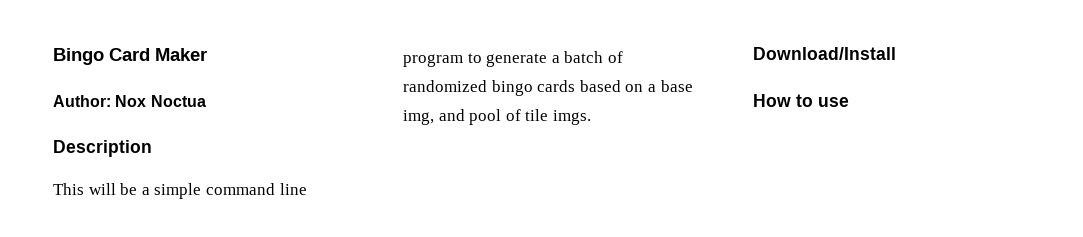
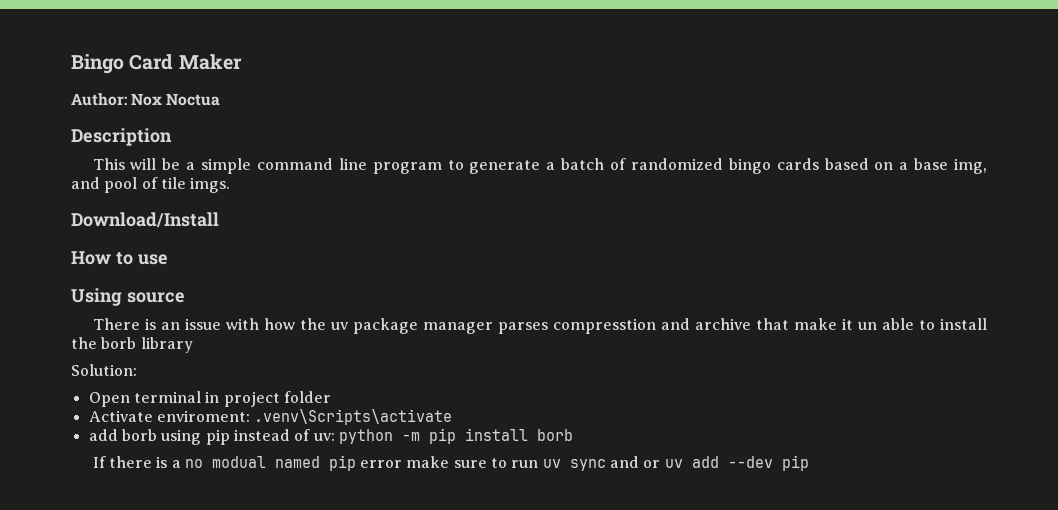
(849, 102) none -> [71,288,185,306] [92,318,988,334] [71,337,193,353] [71,364,137,376] [88,391,331,407] [88,409,453,425] [88,428,573,445] [92,455,809,471] // Using source // There is an issue with how the uv package manager parses compresstion and archive that make it un able to install the borb library // Solution: // Open terminal in project folder // Activate enviroment: .venv\Scripts\activate // add borb using pip instead of uv: python -m pip install borb // If there is a no modual named pip error make sure to run uv sync and or uv add --dev pip

